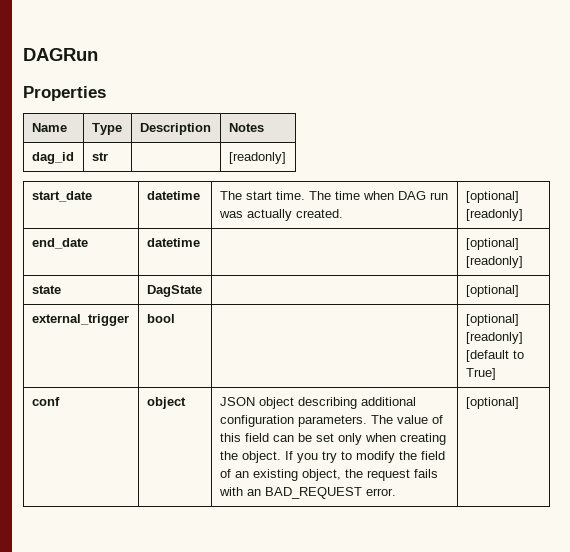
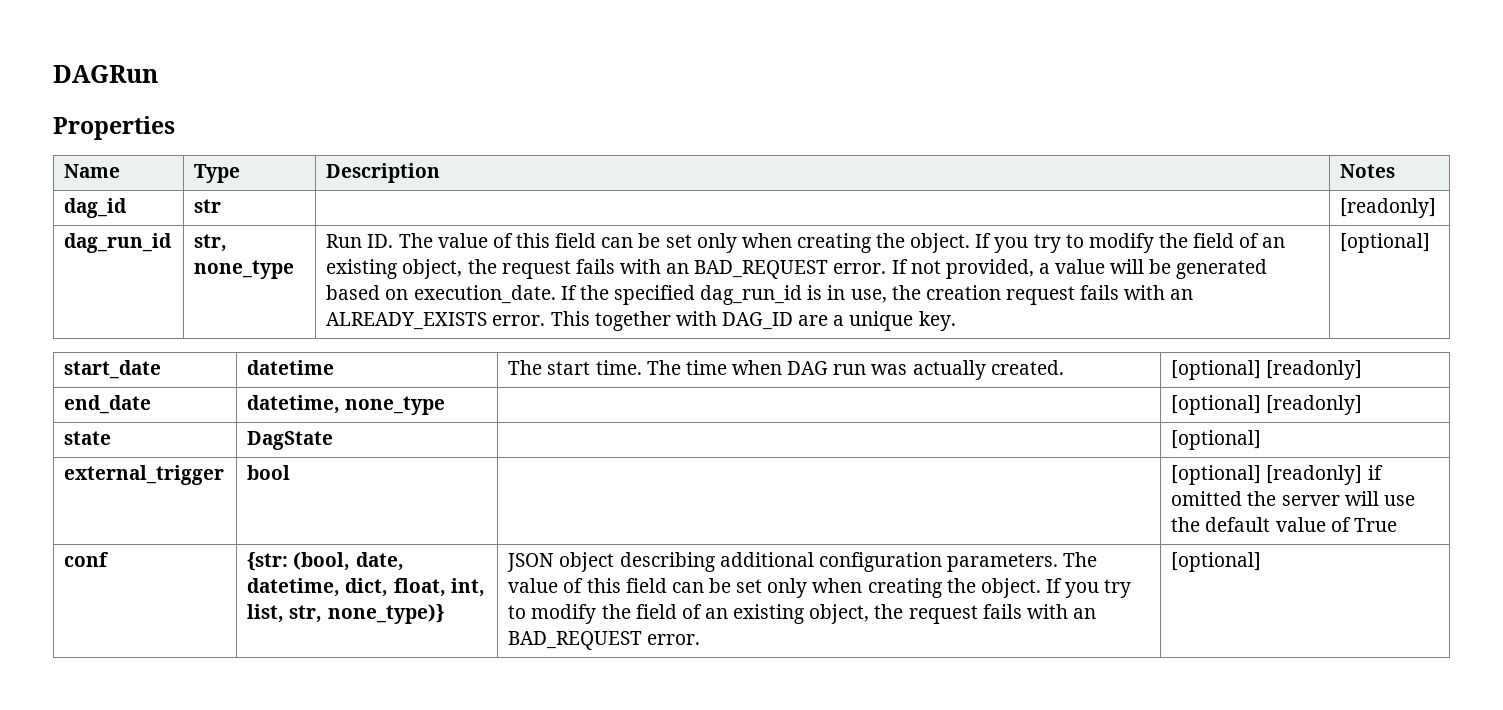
(286, 158) none -> [64,233,173,253] [194,234,228,252] [194,260,295,279] [326,233,1286,253] [326,259,1268,279] [326,285,1194,305] [326,311,956,331] [1340,233,1431,253] // dag_run_id | str, none_type | Run ID. The value of this field can be set only when creating the object. If you try to modify the field of an existing object, the request fails with an BAD_REQUEST error. If not provided, a value will be generated based on execution_date. If the specified dag_run_id is in use, the creation request fails with an ALREADY_EXISTS error. This together with DAG_ID are a unique key. | [optional]
[146,238,200,247] datetime -> [247,395,446,415] datetime, none_type
[465,350,524,362] [465,368,496,380] [31,397,60,406] [146,397,186,409] [default to True] // conf | object -> [1367,465,1383,480] [1171,491,1415,506] [1171,517,1397,532] [64,552,110,567] [247,552,404,571] [247,578,485,597] [247,604,444,624] if omitted the server will use the default value of True // conf | {str: (bool, date, datetime, dict, float, int, list, str, none_type)}

